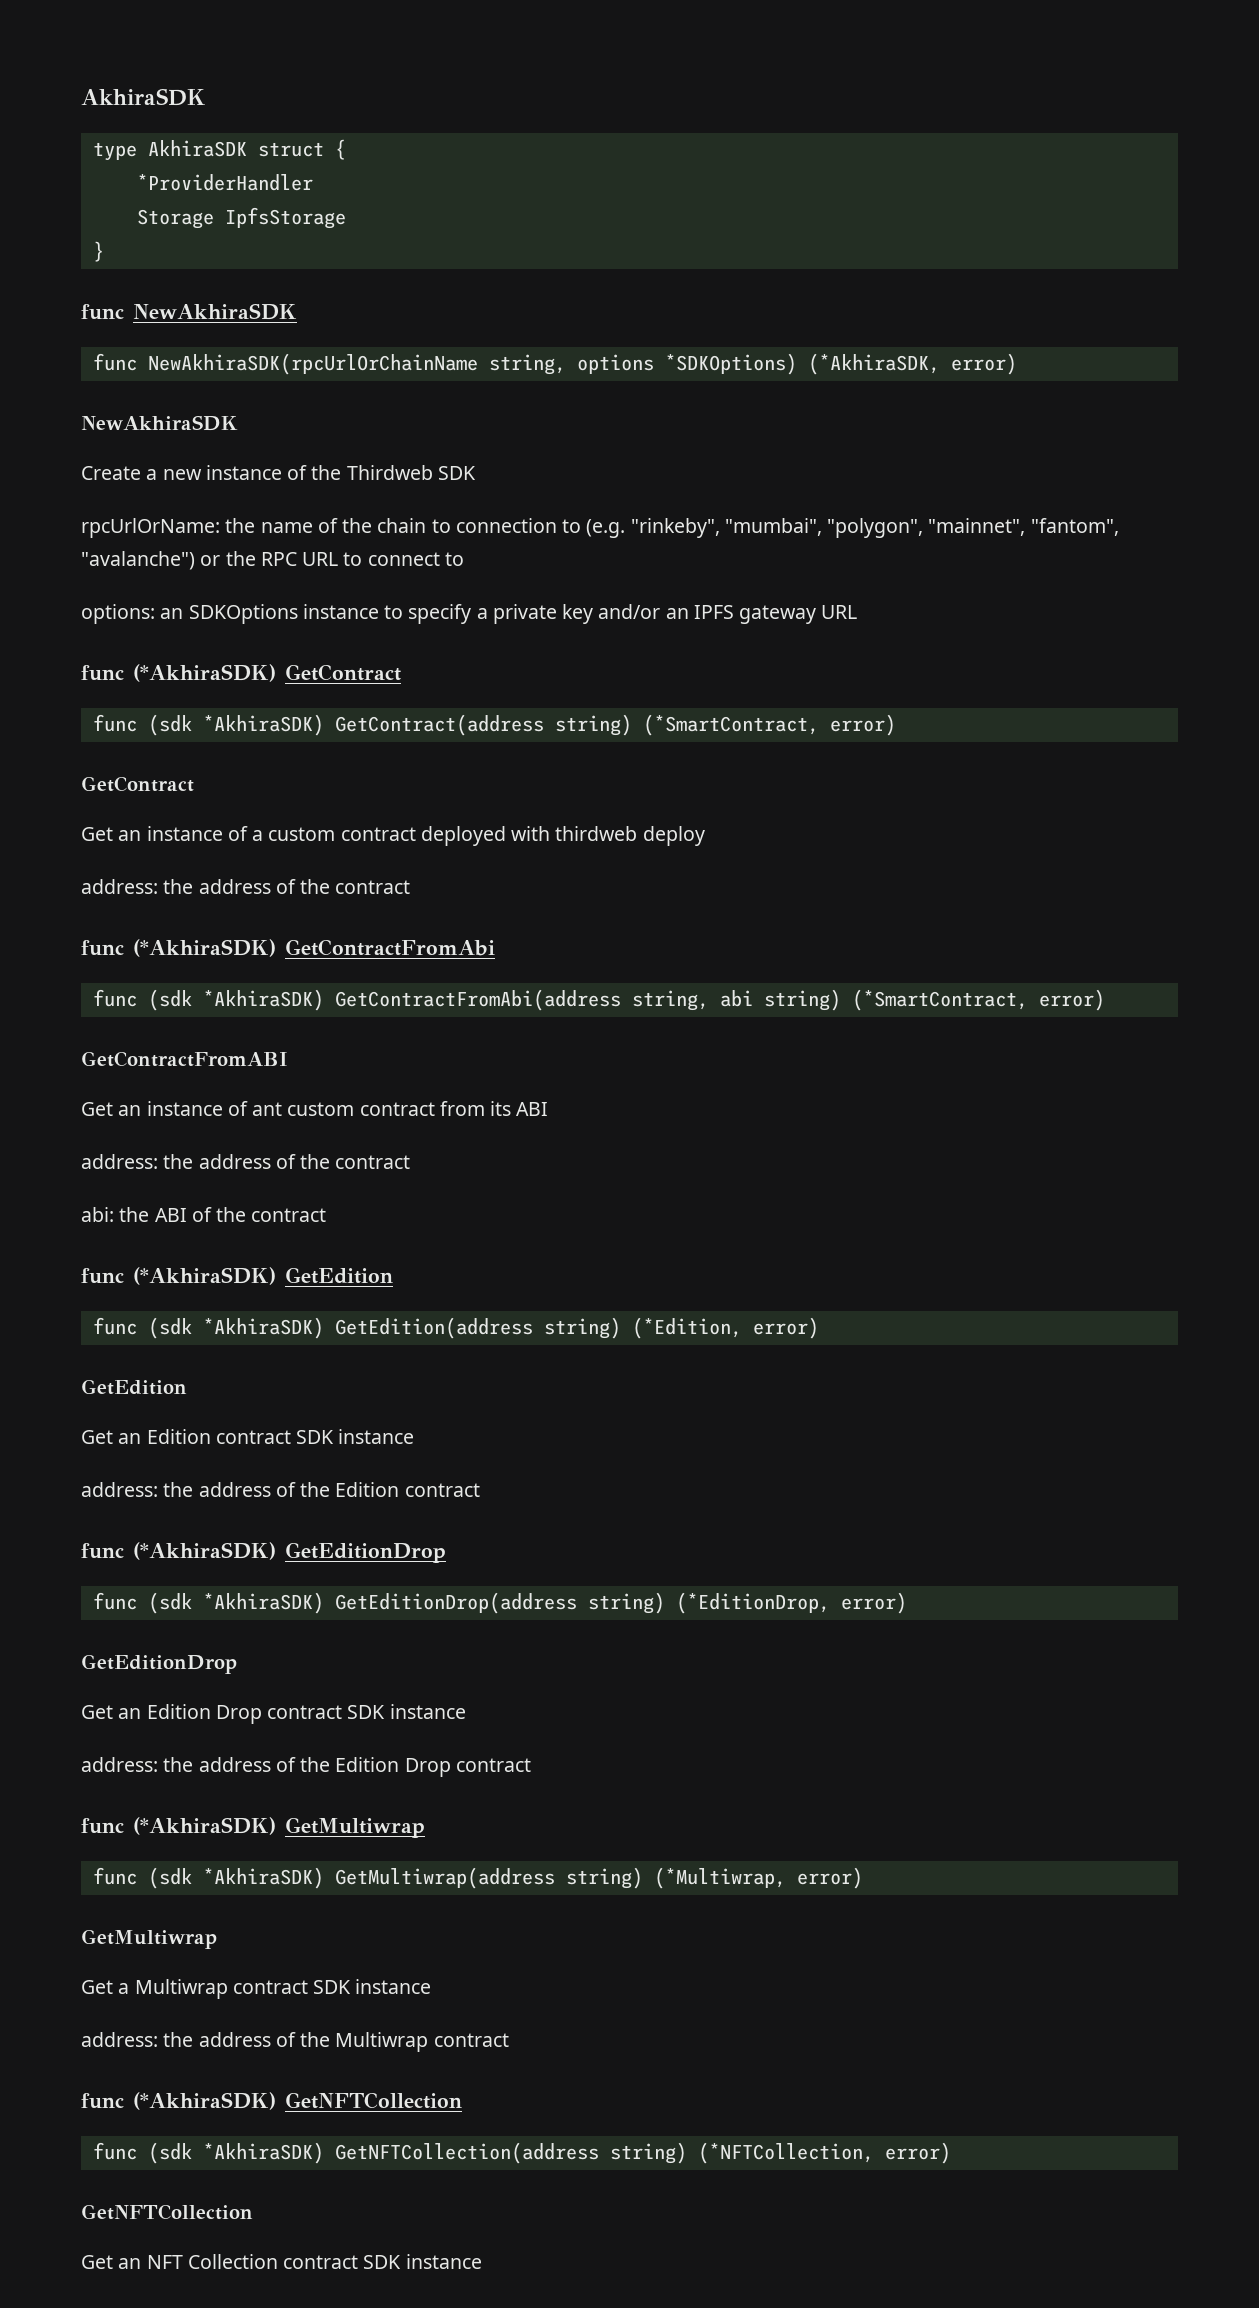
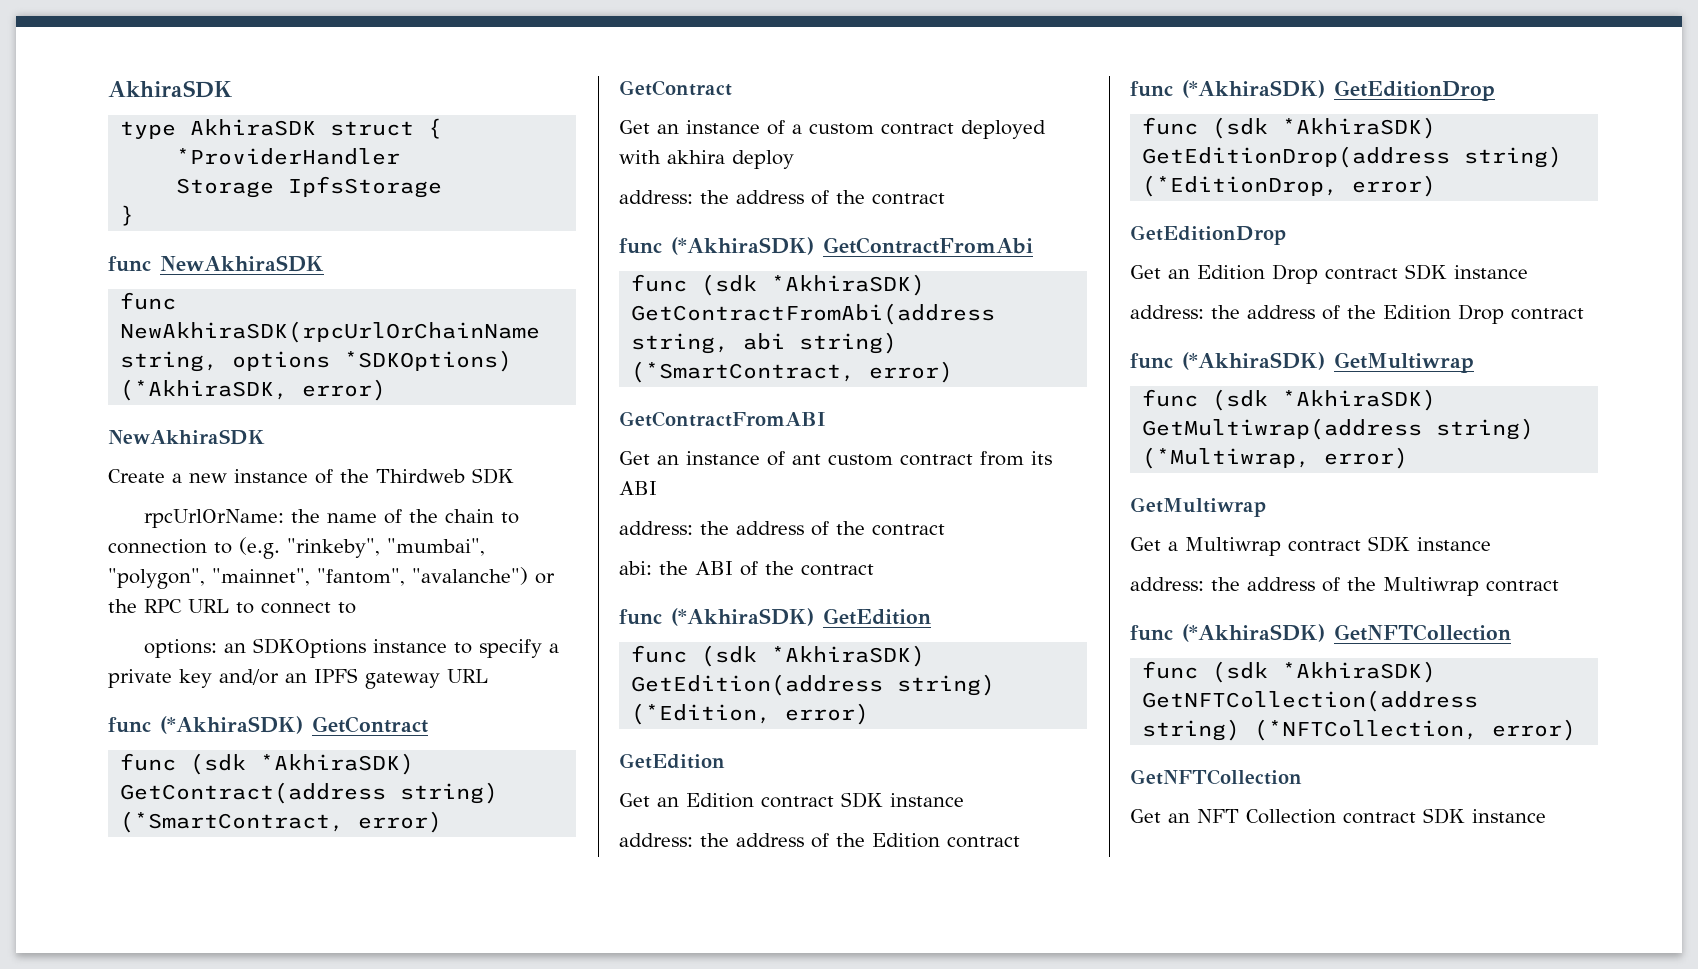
[555,826,638,841] thirdweb -> [667,150,725,164] akhira

